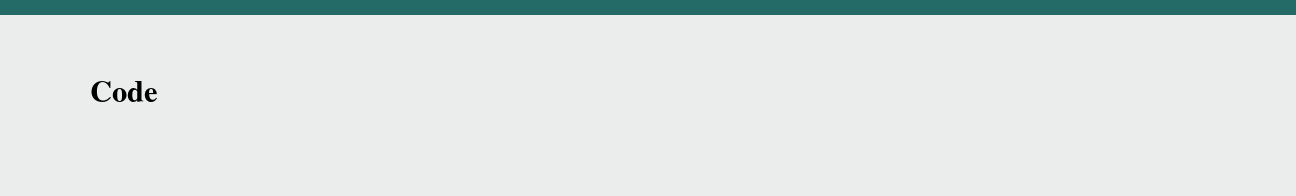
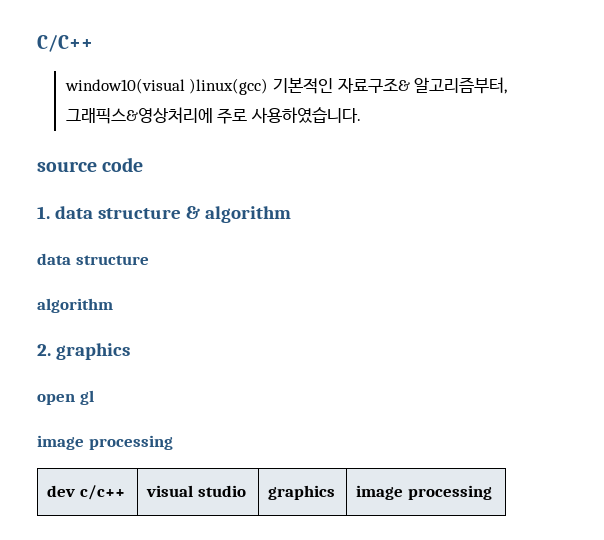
[90,81,158,102] Code -> [37,35,93,52] [64,77,508,95] [65,107,361,124] [37,157,144,172] [37,206,291,223] [37,253,149,265] [37,298,113,313] [37,343,130,360] [37,390,94,405] [37,435,173,450] [47,485,125,500] [146,485,246,497] [268,485,336,500] [356,485,492,500] C/C++ // window10(visual )linux(gcc) 기본적인 자료구조& 알고리즘부터, 그래픽스&영상처리에 주로 사용하였습니다. // source code // 1. data structure & algorithm // data structure // algorithm // 2. graphics // open gl // image processing // dev c/c++ | visual studio | graphics | image processing

